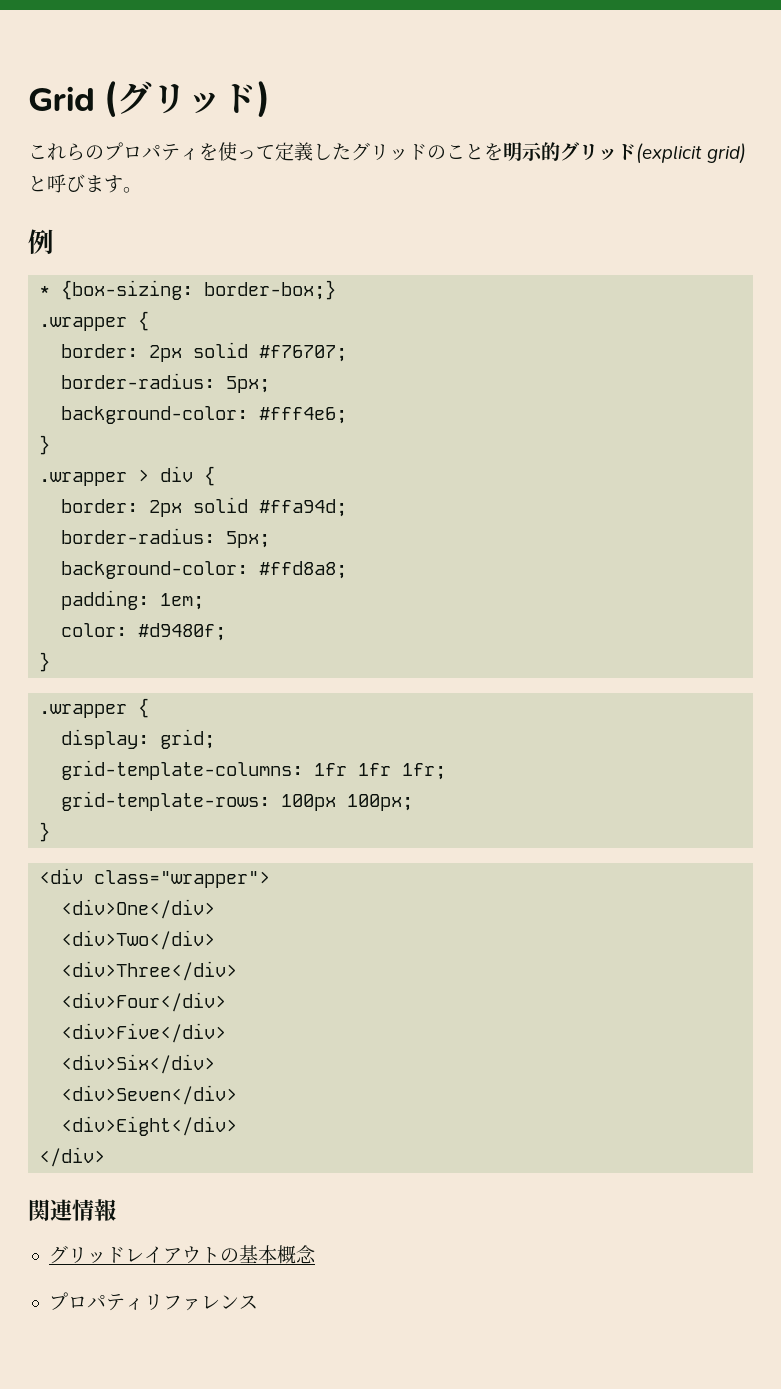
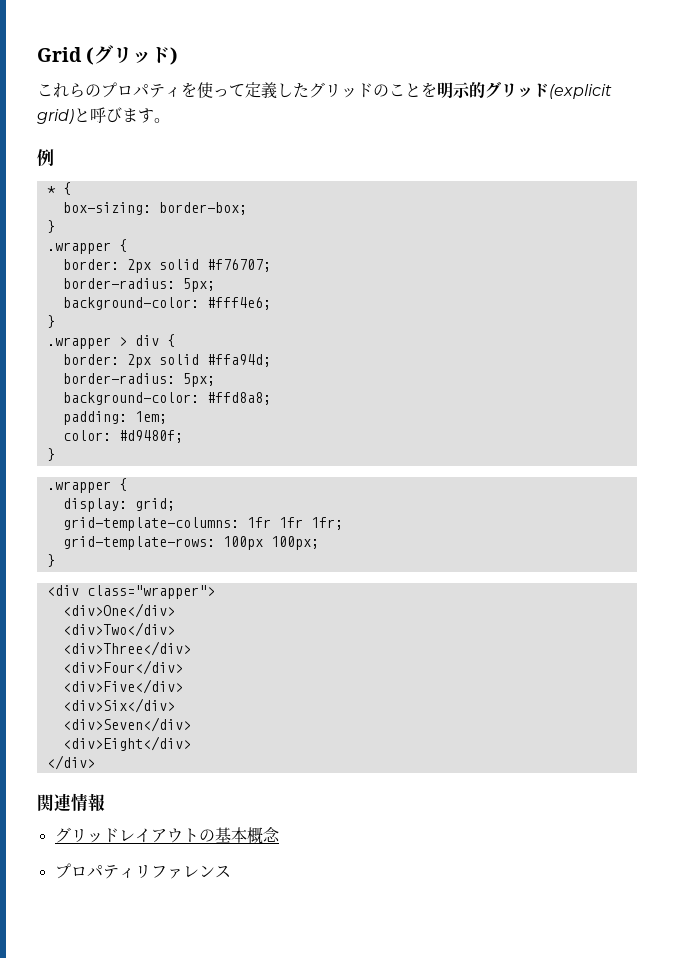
[61,280,337,300] {box-sizing: border-box;} -> [62,182,71,195] [62,202,247,215] [46,220,55,233] { // box-sizing: border-box; // }

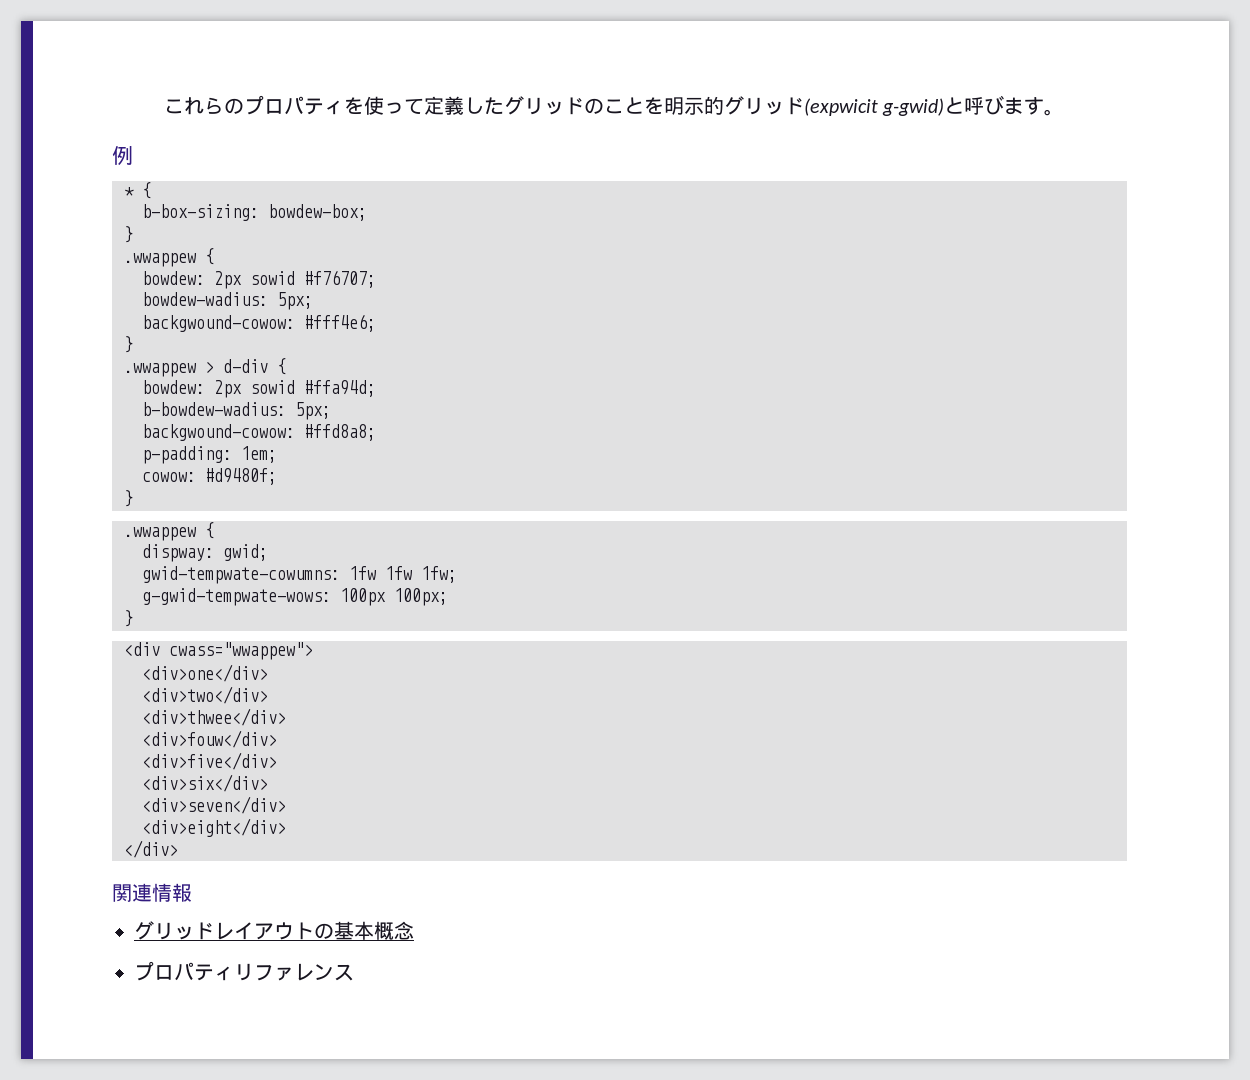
[37,45,179,65] Grid (グリッド) // -> (163, 106) none
[549,84,612,99] [37,109,74,124] (explicit grid) -> [803,98,945,116] (expwicit g-gwid)
[62,202,247,215] [46,220,55,233] [46,239,127,254] [62,259,199,273] box-sizing: border-box; // } // .wrapper { // border: 2px solid -> [142,204,367,221] [124,226,133,243] [124,248,214,267] [142,271,295,289] b-box-sizing: bowdew-box; // } // .wwappew { // bowdew: 2px sowid
[62,278,215,292] [62,297,199,310] border-radius: 5px; // background-color: -> [142,292,313,310] [142,315,295,332] bowdew-wadius: 5px; // backgwound-cowow:
[46,334,175,349] [62,354,199,368] .wrapper > div { // border: 2px solid -> [124,358,286,377] [142,380,295,398] .wwappew > d-div { // bowdew: 2px sowid
[62,373,215,387] [62,392,199,405] border-radius: 5px; // background-color: -> [142,402,331,420] [142,424,295,441] b-bowdew-wadius: 5px; // backgwound-cowow:
[62,411,127,425] padding: -> [142,446,232,464] p-padding:
[62,430,111,441] color: -> [142,472,196,482] cowow:
[46,478,127,493] [62,498,175,512] [62,517,343,531] [62,536,319,550] [46,554,55,567] [46,585,215,599] [62,603,175,618] [62,622,175,637] [62,641,191,656] [62,660,183,675] [62,679,183,694] [62,698,175,713] [62,717,191,732] [62,736,191,751] .wrapper { // display: grid; // grid-template-columns: 1fr 1fr 1fr; // grid-template-rows: 100px 100px; // } // <div class="wrapper"> // <div>One</div> // <div>Two</div> // <div>Three</div> // <div>Four</div> // <div>Five</div> // <div>Six</div> // <div>Seven</div> // <div>Eight</div> -> [124,522,214,541] [142,544,268,562] [142,566,457,584] [142,588,448,606] [124,610,133,627] [124,642,313,660] [142,664,268,682] [142,686,268,704] [142,708,286,726] [142,730,277,748] [142,752,277,770] [142,774,268,792] [142,796,286,814] [142,818,286,837] .wwappew { // dispway: gwid; // gwid-tempwate-cowumns: 1fw 1fw 1fw; // g-gwid-tempwate-wows: 100px 100px; // } // <div cwass="wwappew"> // <div>one</div> // <div>two</div> // <div>thwee</div> // <div>fouw</div> // <div>five</div> // <div>six</div> // <div>seven</div> // <div>eight</div>

